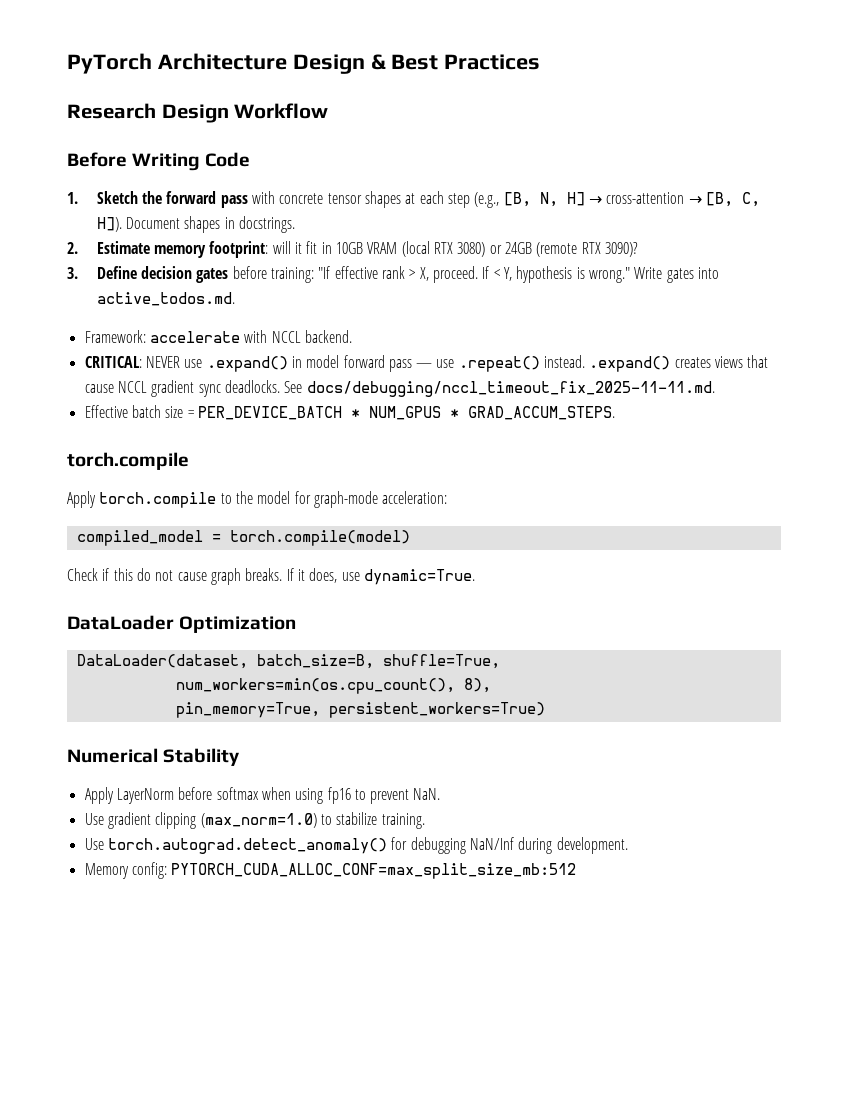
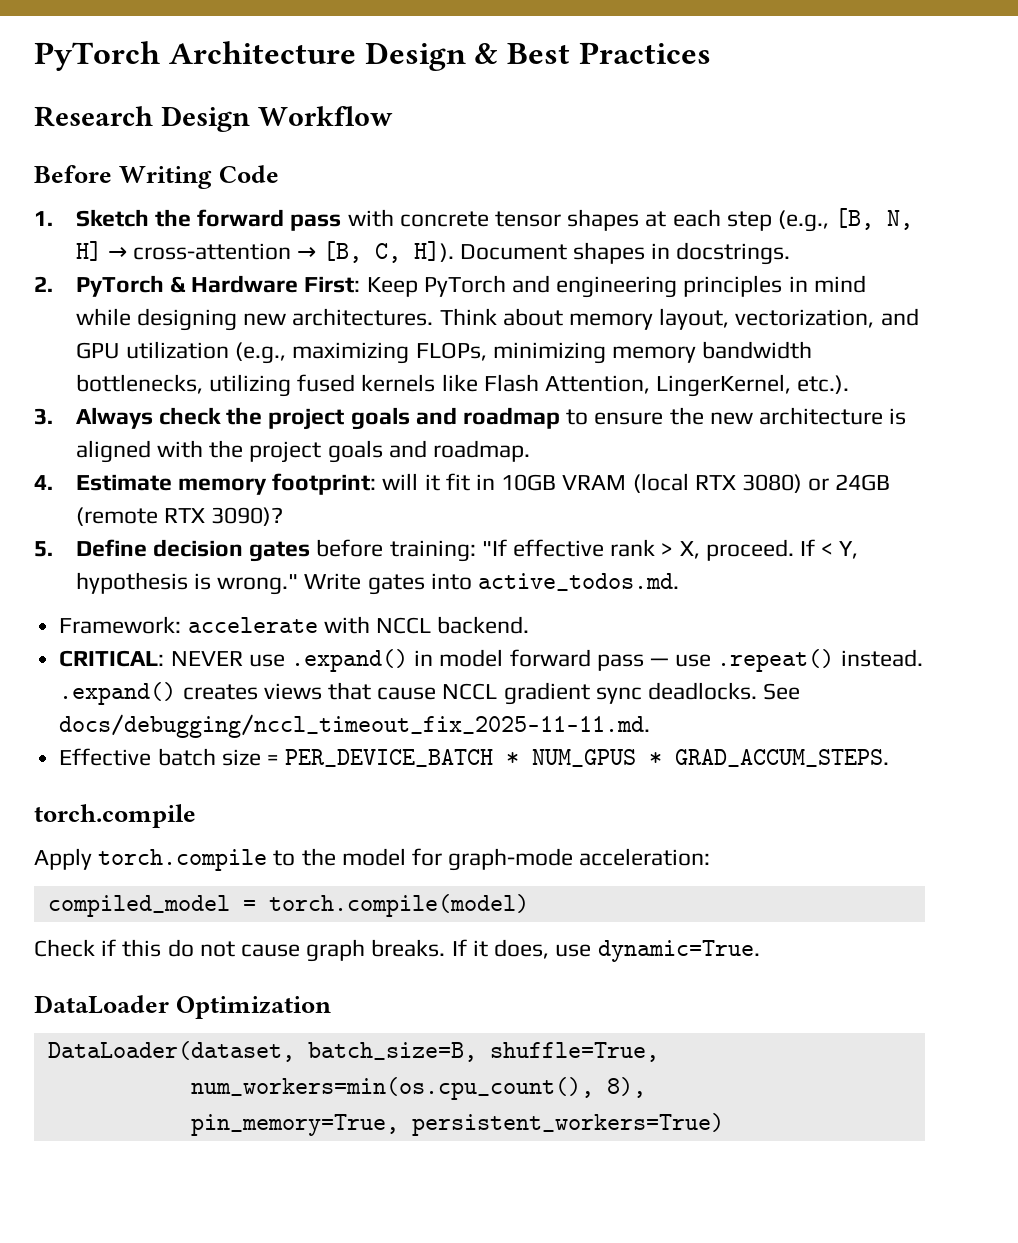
(78, 248) none -> [75,275,866,298] [75,308,919,331] [75,341,813,364] [75,374,850,397] [34,407,907,430] [75,440,530,463] [34,475,53,490] PyTorch & Hardware First: Keep PyTorch and engineering principles in mind while designing new architectures. Think about memory layout, vectorization, and GPU utilization (e.g., maximizing FLOPs, minimizing memory bandwidth bottlenecks, utilizing fused kernels like Flash Attention, LingerKernel, etc.). // 3. Always check the project goals and roadmap to ensure the new architecture is aligned with the project goals and roadmap. // 4.
[67,267,78,279] 3. -> [34,541,53,557] 5.
[67,748,240,766] [84,787,441,804] [84,812,425,829] [84,837,628,854] [84,862,577,879] // Numerical Stability // Apply LayerNorm before softmax when using fp16 to prevent NaN. // Use gradient clipping (max_norm=1.0) to stabilize training. // Use torch.autograd.detect_anomaly() for debugging NaN/Inf during development. // Memory config: PYTORCH_CUDA_ALLOC_CONF=max_split_size_mb:512 -> (724, 1124) none

